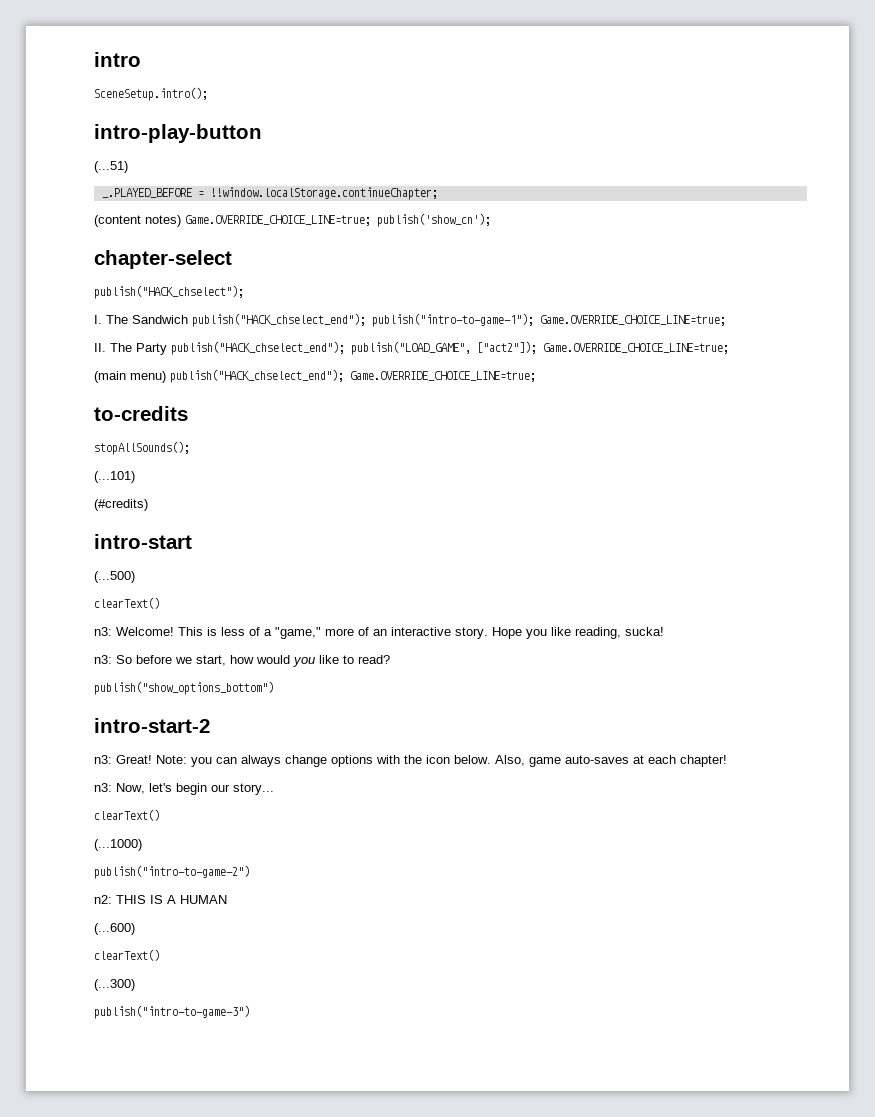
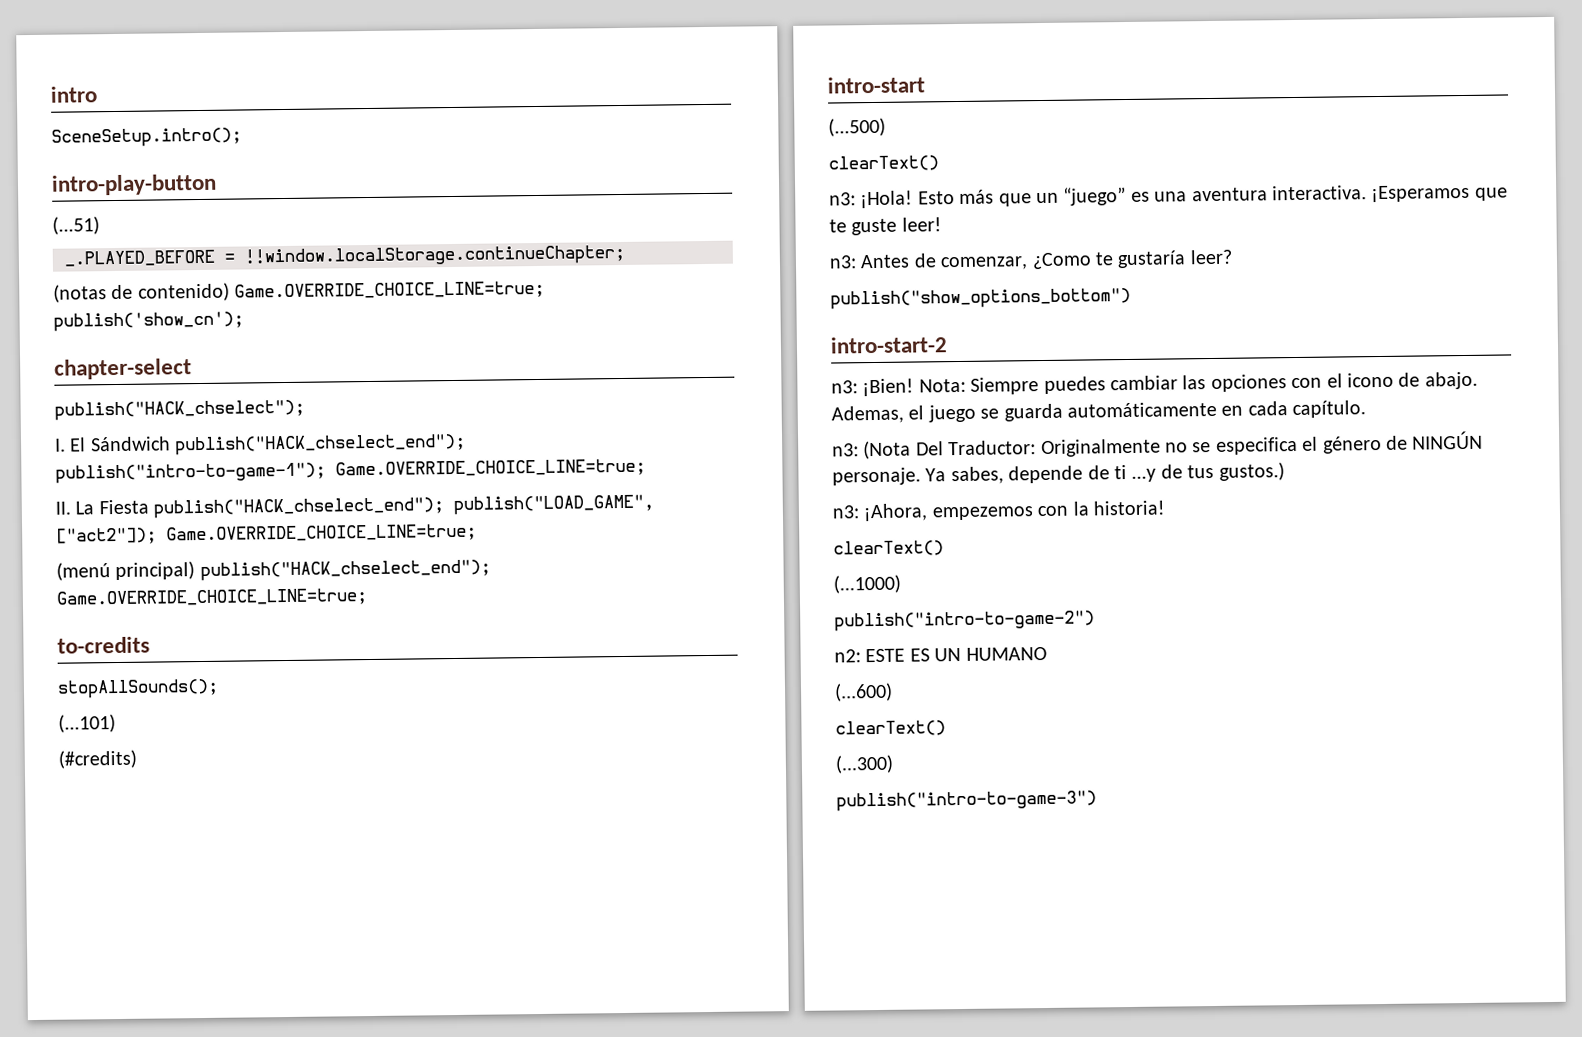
[94,215,181,227] (content notes) -> [53,282,230,303] (notas de contenido)
[106,315,188,324] The Sandwich -> [69,436,171,452] El Sándwich
[110,343,167,355] The Party -> [75,499,149,515] La Fiesta
[94,371,166,383] (main menu) -> [56,561,196,581] (menú principal)
[116,627,664,639] [94,655,390,667] [94,681,274,695] [94,718,210,733] [94,755,727,767] [94,783,274,795] Welcome! This is less of a "game," more of an interactive story. Hope you like reading, sucka! // n3: So before we start, how would you like to read? // publish("show_options_bottom") // intro-start-2 // n3: Great! Note: you can always change options with the icon below. Also, game auto-saves at each chapter! // n3: Now, let's begin our story... -> [860,184,1508,209] [829,217,942,236] [829,249,1233,271] [830,287,1131,310] [830,336,948,354] [831,371,1478,397] [831,400,1367,424] [832,430,1484,460] [832,462,1285,486] [832,500,1165,522] ¡Hola! Esto más que un “juego” es una aventura interactiva. ¡Esperamos que te guste leer! // n3: Antes de comenzar, ¿Como te gustaría leer? // publish("show_options_bottom") // intro-start-2 // n3: ¡Bien! Nota: Siempre puedes cambiar las opciones con el icono de abajo. Ademas, el juego se guarda automáticamente en cada capítulo. // n3: (Nota Del Traductor: Originalmente no se especifica el género de NINGÚN personaje. Ya sabes, depende de ti ...y de tus gustos.) // n3: ¡Ahora, empezemos con la historia!
[116,895,227,904] THIS IS A HUMAN -> [865,646,1047,663] ESTE ES UN HUMANO

